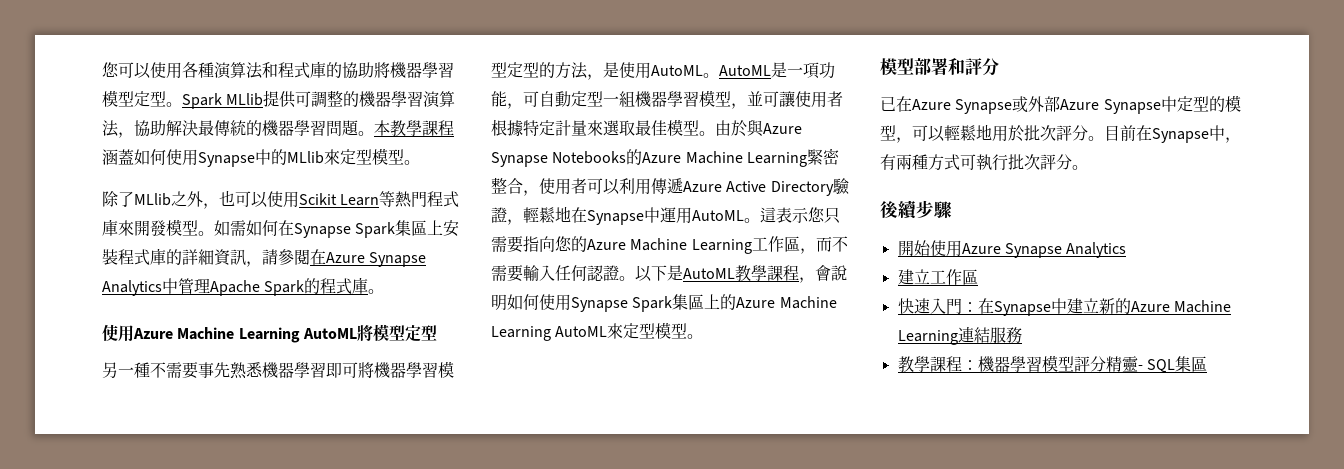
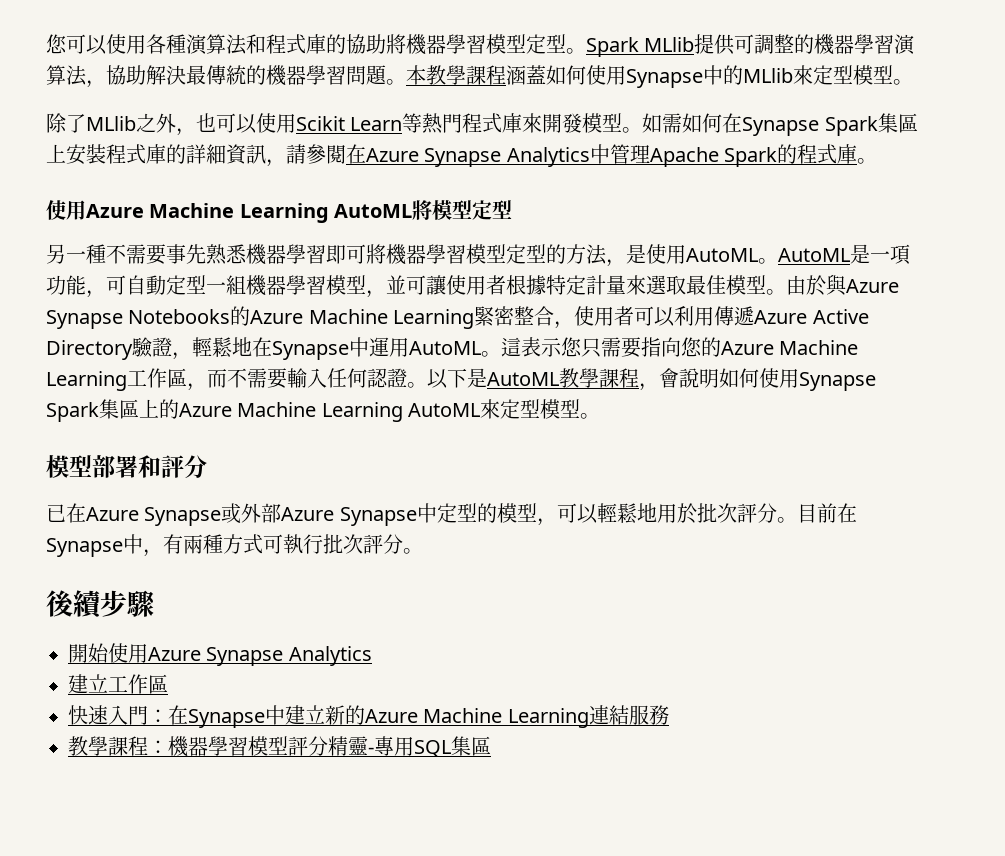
(1143, 367) none -> [374,736,414,756] 專用

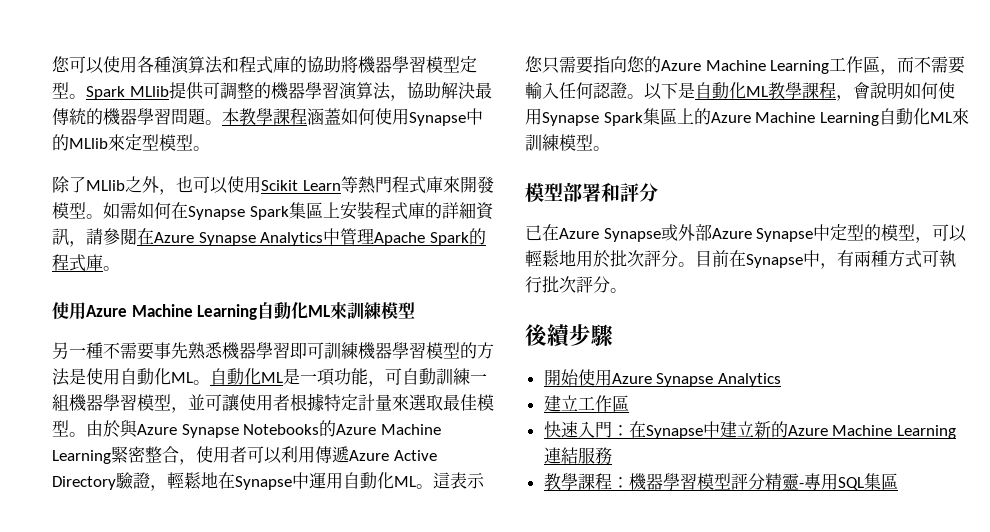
[334,200,513,220] AutoML將模型定型 -> [257,302,416,320] 自動化ML來訓練模型
[366,244,850,267] 將機器學習模型定型的方法，是使用AutoML。AutoML -> [324,342,494,359] [52,368,283,386] 訓練機器學習模型的方法是使用自動化ML。自動化ML
[166,275,206,295] 定型 -> [436,368,470,385] 訓練
[409,341,481,355] AutoML -> [343,472,416,489] 自動化ML
[487,372,559,386] AutoML -> [695,82,768,99] 自動化ML
[408,399,541,419] AutoML來定型 -> [878,108,969,125] [525,134,559,151] 自動化ML來訓練

